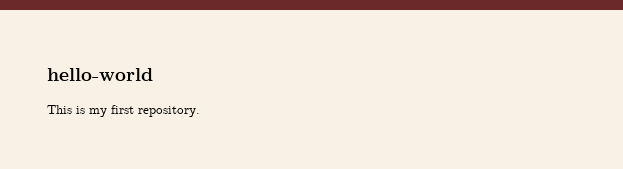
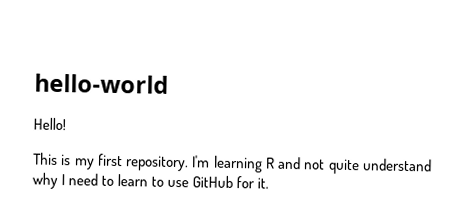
(153, 74) none -> [33,117,66,131] // Hello!
(200, 111) none -> [192,155,432,175] [32,172,270,189] I'm learning R and not quite understand why I need to learn to use GitHub for it.

